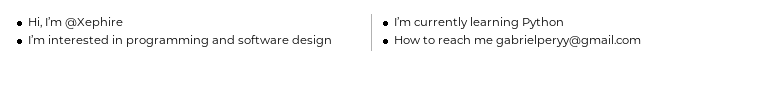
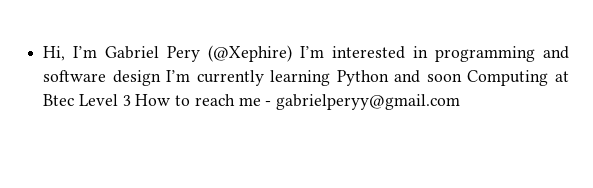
[64,17,123,29] @Xephire // -> [105,45,293,62] Gabriel Pery (@Xephire)
(333, 41) // -> (161, 78) none
(564, 23) // -> [394,70,569,86] [43,94,131,106] and soon Computing at Btec Level 3
(493, 41) none -> [265,101,272,106] -

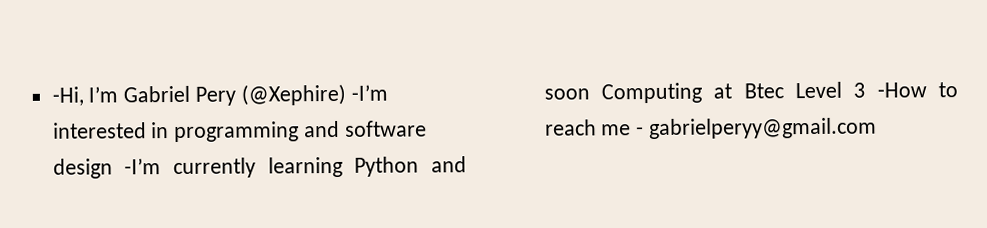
[43,46,66,61] Hi, -> [51,86,84,106] -Hi,
[300,46,325,58] I’m -> [350,84,388,101] -I’m
[166,70,191,82] I’m -> [124,158,162,175] -I’m
[135,94,171,106] How -> [876,82,927,98] -How

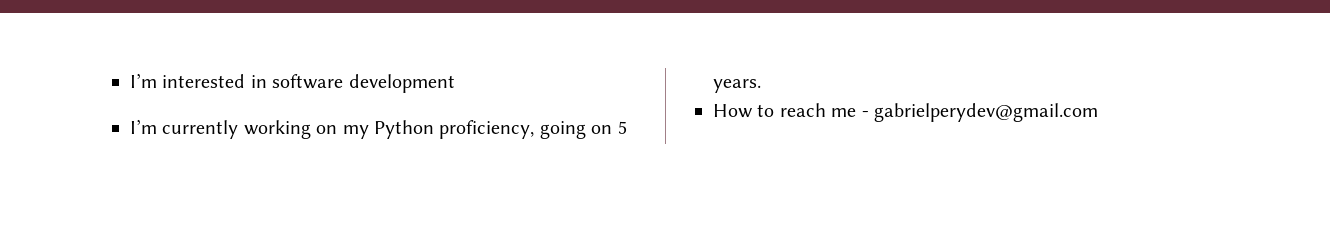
[51,83,388,106] [52,120,427,143] [52,156,467,179] [543,81,927,104] -Hi, I’m Gabriel Pery (@Xephire) -I’m interested in programming and software design -I’m currently learning Python and soon Computing at Btec Level 3 -How -> [130,73,455,93] [130,119,627,139] [713,79,761,93] [713,104,753,118] I’m interested in software development // I’m currently working on my Python proficiency, going on 5 years. // How
[649,117,878,140] gabrielperyy@gmail.com -> [874,103,1098,122] gabrielperydev@gmail.com

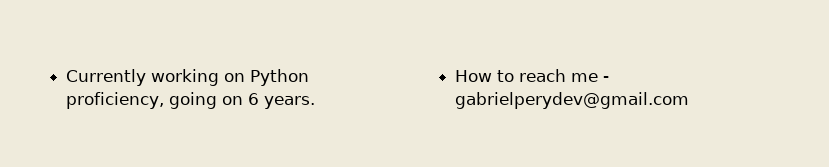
[130,73,455,93] [130,119,239,139] I’m interested in software development // I’m currently -> [66,69,147,86] Currently
[342,125,369,139] my -> (246, 77) none
[617,121,627,134] 5 -> [248,93,260,105] 6

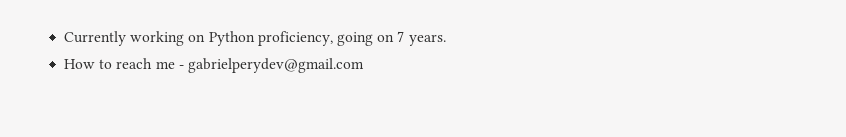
[248,93,260,105] 6 -> [397,31,405,42] 7

